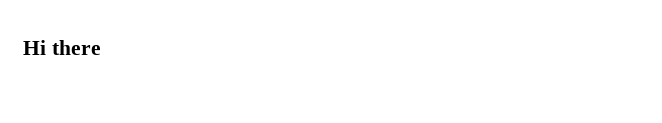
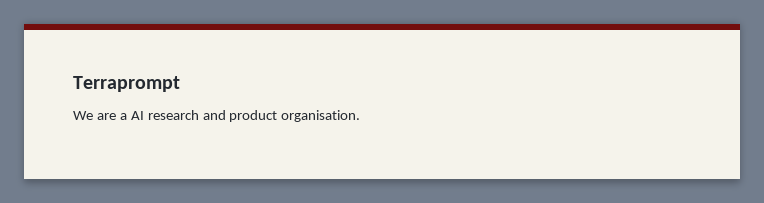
[23,40,101,55] Hi there -> [73,76,180,92] [73,110,361,122] Terraprompt // We are a AI research and product organisation.

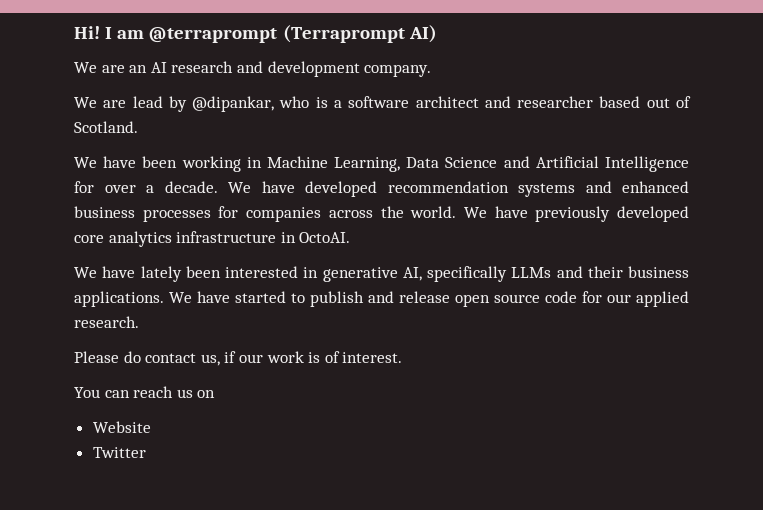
[73,76,180,92] [73,111,127,120] Terraprompt // We are a -> [74,25,437,43] [74,62,148,73] Hi! I am @terraprompt (Terraprompt AI) // We are an
[229,110,361,122] product organisation. -> [267,61,432,77] [74,96,692,112] [74,121,138,133] [74,156,689,172] [74,181,689,197] [74,206,689,222] [74,231,351,247] [74,266,689,282] [74,291,689,307] [74,316,139,328] [74,351,403,366] [74,386,216,398] [92,421,151,433] [92,447,146,458] development company. // We are lead by @dipankar, who is a software architect and researcher based out of Scotland. // We have been working in Machine Learning, Data Science and Artificial Intelligence for over a decade. We have developed recommendation systems and enhanced business processes for companies across the world. We have previously developed core analytics infrastructure in OctoAI. // We have lately been interested in generative AI, specifically LLMs and their business applications. We have started to publish and release open source code for our applied research. // Please do contact us, if our work is of interest. // You can reach us on // Website // Twitter

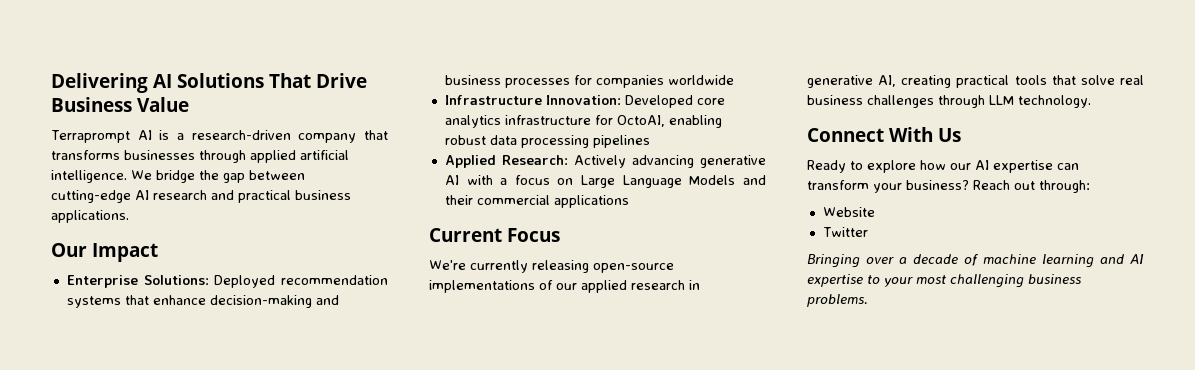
[74,25,437,43] [74,61,432,77] [74,96,692,112] [74,121,138,133] [74,156,689,172] [74,181,689,197] [74,206,689,222] [74,231,351,247] [74,266,689,282] [74,291,689,307] [74,316,139,328] [74,351,403,366] [74,386,216,398] [92,421,151,433] [92,447,146,458] Hi! I am @terraprompt (Terraprompt AI) // We are an AI research and development company. // We are lead by @dipankar, who is a software architect and researcher based out of Scotland. // We have been working in Machine Learning, Data Science and Artificial Intelligence for over a decade. We have developed recommendation systems and enhanced business processes for companies across the world. We have previously developed core analytics infrastructure in OctoAI. // We have lately been interested in generative AI, specifically LLMs and their business applications. We have started to publish and release open source code for our applied research. // Please do contact us, if our work is of interest. // You can reach us on // Website // Twitter -> [51,73,367,93] [51,97,189,112] [51,130,388,143] [51,150,349,163] [51,170,305,183] [51,190,351,203] [51,210,129,223] [51,243,158,262] [66,275,388,288] [66,295,339,308] [444,75,734,88] [444,95,725,108] [444,115,722,128] [444,135,650,148] [444,155,766,168] [444,175,766,188] [444,195,629,208] [429,228,560,242] [429,260,674,273] [429,280,700,293] [807,75,1144,88] [807,95,1091,108] [807,127,961,142] [807,160,1079,173] [807,180,1090,193] [822,207,875,217] [822,227,868,237] [807,254,1144,268] [807,274,1081,288] [807,294,868,307] Delivering AI Solutions That Drive Business Value // Terraprompt AI is a research-driven company that transforms businesses through applied artificial intelligence. We bridge the gap between cutting-edge AI research and practical business applications. // Our Impact // Enterprise Solutions: Deployed recommendation systems that enhance decision-making and business processes for companies worldwide // Infrastructure Innovation: Developed core analytics infrastructure for OctoAI, enabling robust data processing pipelines // Applied Research: Actively advancing generative AI with a focus on Large Language Models and their commercial applications // Current Focus // We're currently releasing open-source implementations of our applied research in generative AI, creating practical tools that solve real business challenges through LLM technology. // Connect With Us // Ready to explore how our AI expertise can transform your business? Reach out through: // Website // Twitter // Bringing over a decade of machine learning and AI expertise to your most challenging business problems.

